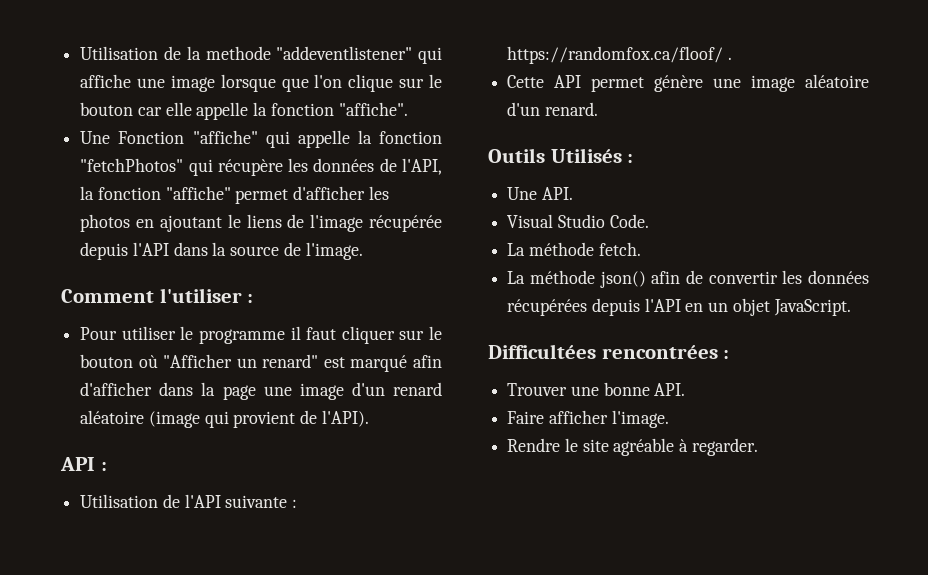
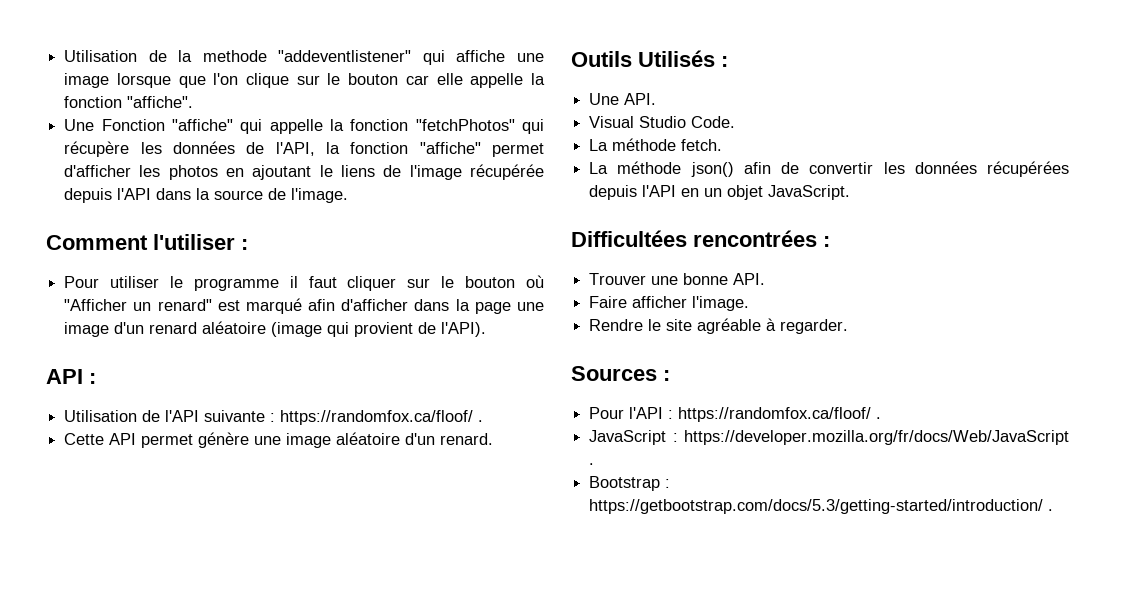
(758, 447) none -> [571,366,670,381] [589,407,882,422] [589,430,1069,445] [589,463,595,465] [589,476,671,491] [589,499,1054,514] // Sources : // Pour l'API : https://randomfox.ca/floof/ . // JavaScript : https://developer.mozilla.org/fr/docs/Web/JavaScript . // Bootstrap : https://getbootstrap.com/docs/5.3/getting-started/introduction/ .

